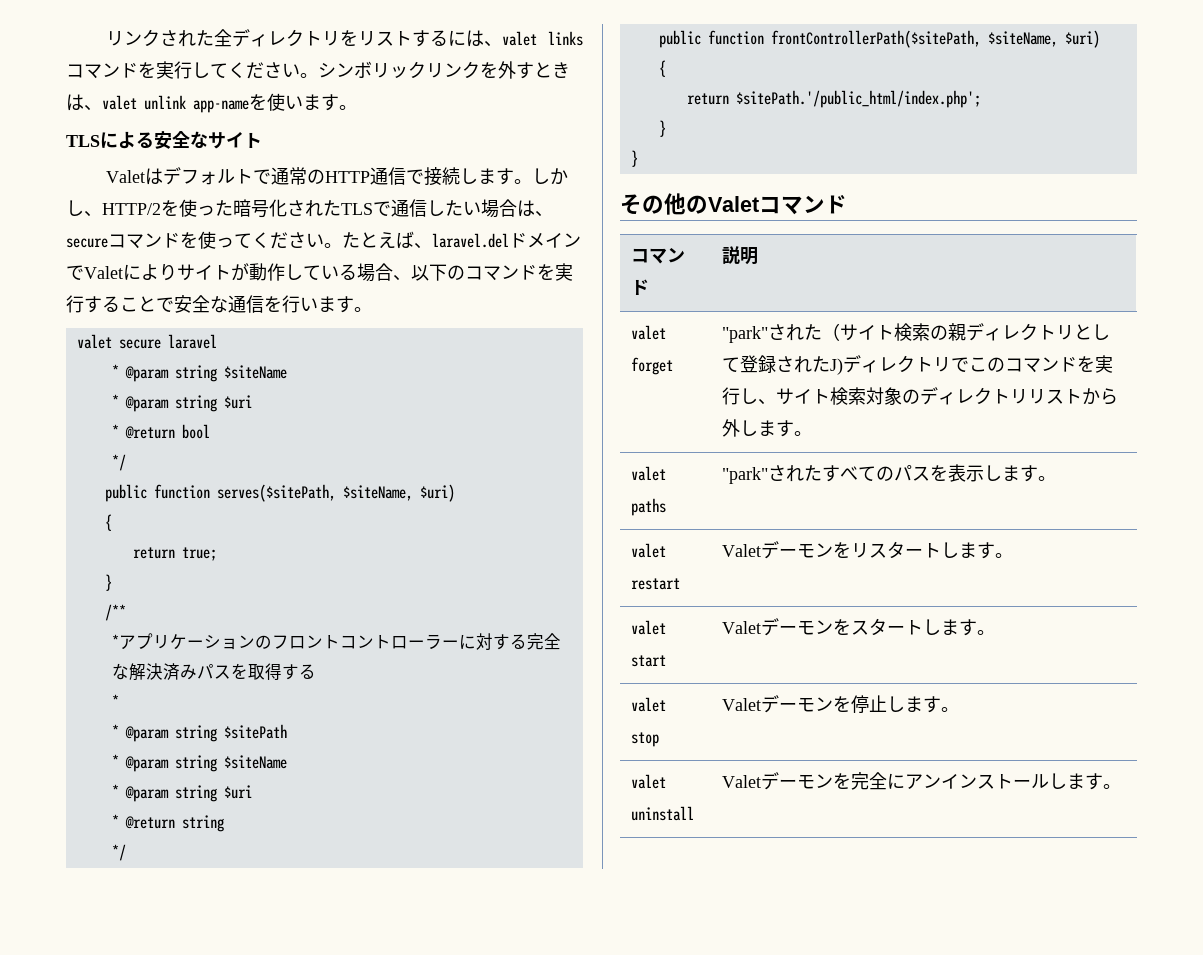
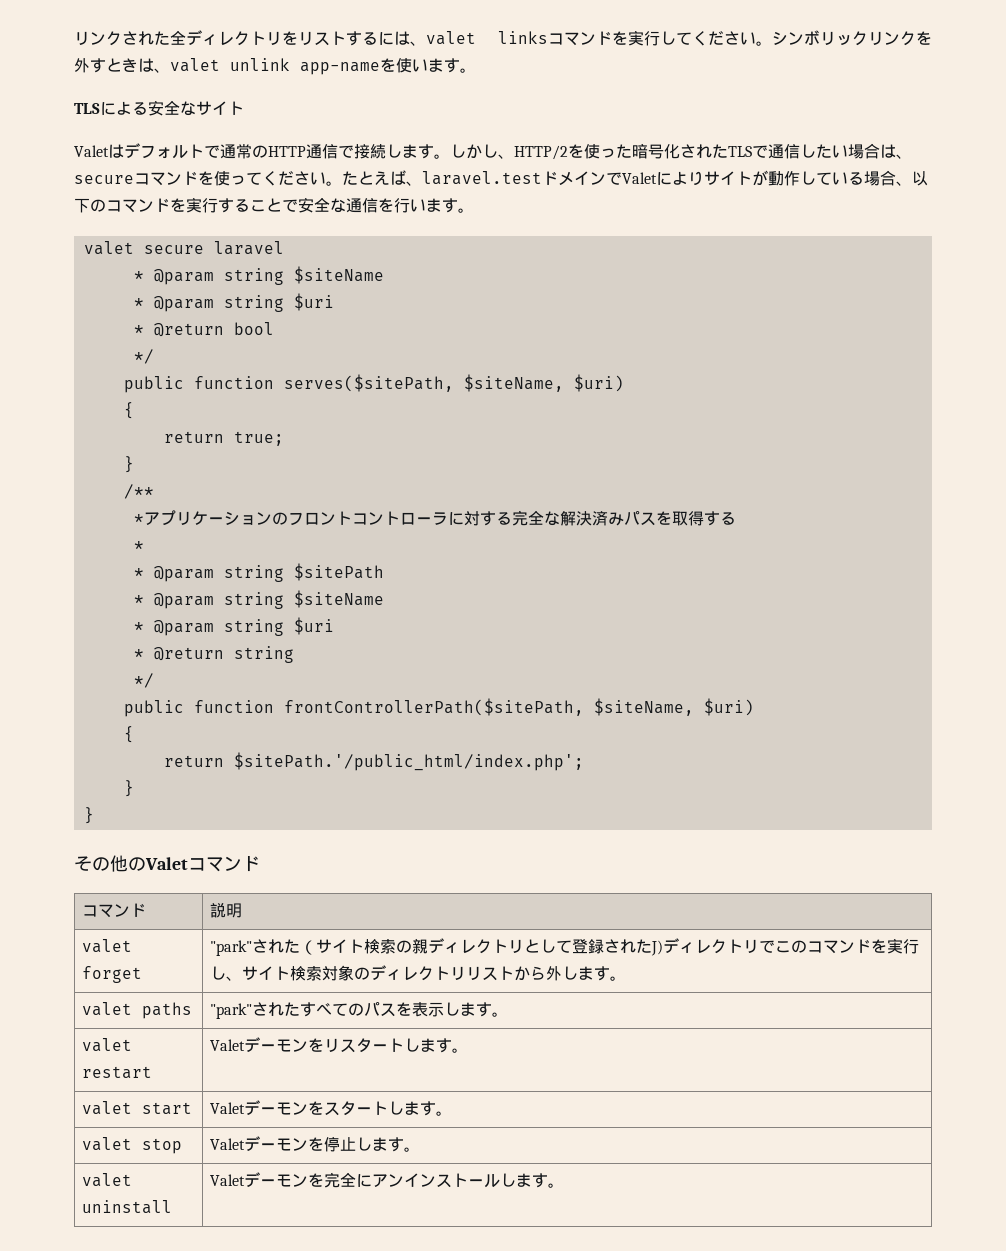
[432,233,509,248] laravel.del -> [422,171,542,185] laravel.test
[441,640,459,648] ー -> (448, 518) none

